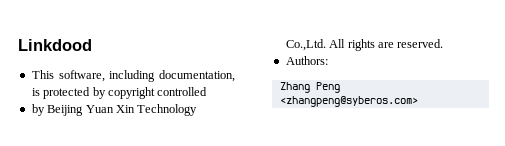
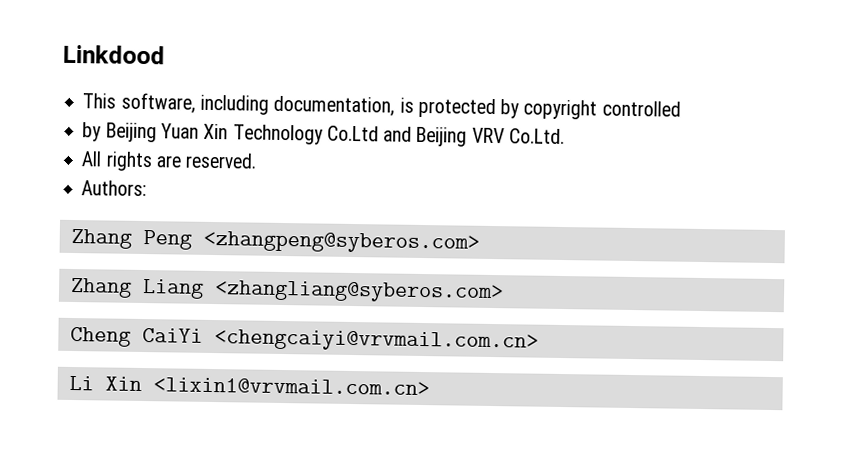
[285,39,326,51] Co.,Ltd. -> [326,125,565,147] Co.Ltd and Beijing VRV Co.Ltd. //
(418, 101) none -> [69,277,504,304] [69,326,539,353] [68,375,430,396] // Zhang Liang <zhangliang@syberos.com> // Cheng CaiYi <chengcaiyi@vrvmail.com.cn> // Li Xin <lixin1@vrvmail.com.cn>

